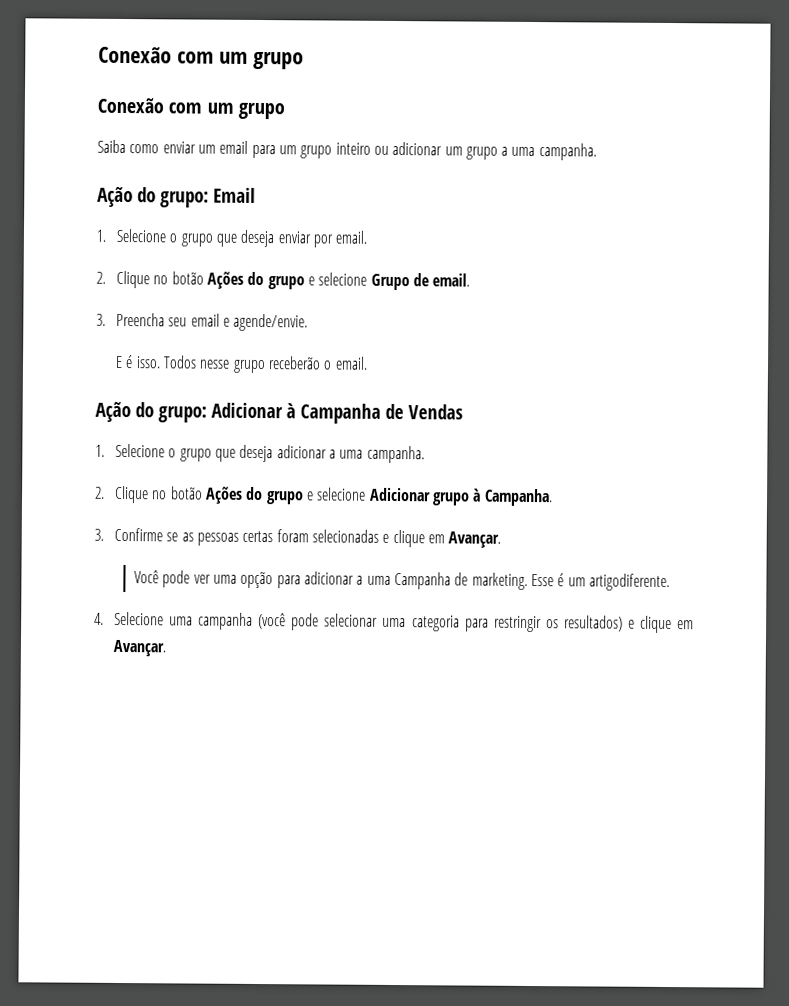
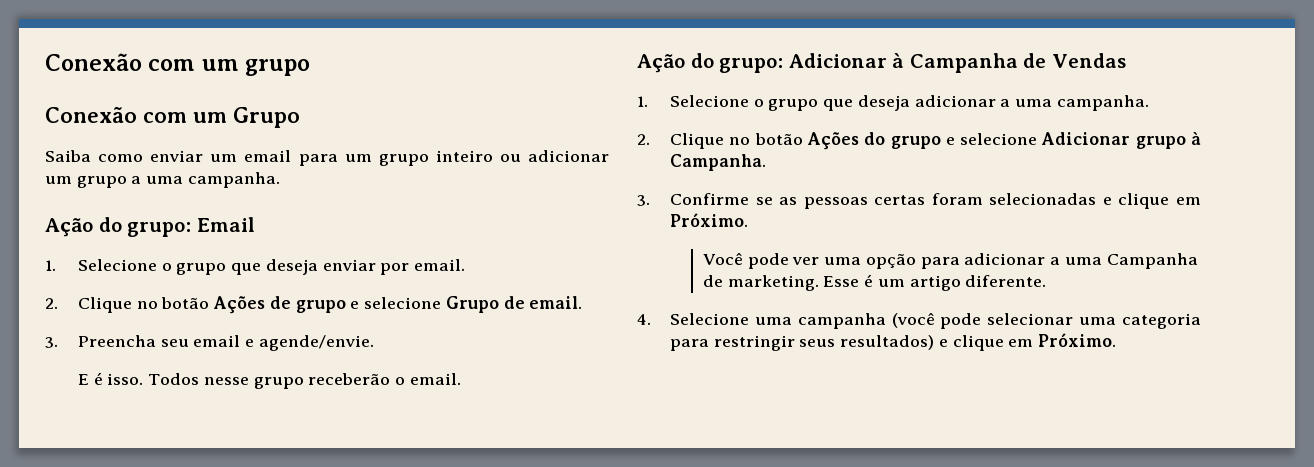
[238,102,286,120] grupo -> [233,107,300,128] Grupo
[247,271,265,286] do -> [269,296,291,309] de
[448,531,502,548] Avançar. -> [670,213,749,227] Próximo.
[588,573,670,592] artigodiferente. -> [909,275,1047,291] artigo diferente.
[545,619,559,629] os -> [799,339,836,347] seus
[113,639,167,657] Avançar. -> [1038,333,1117,347] Próximo.

